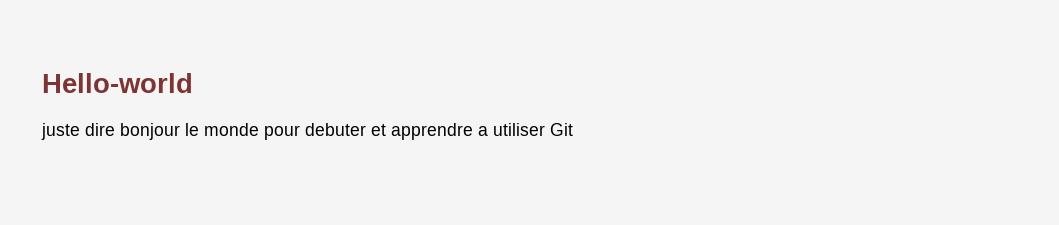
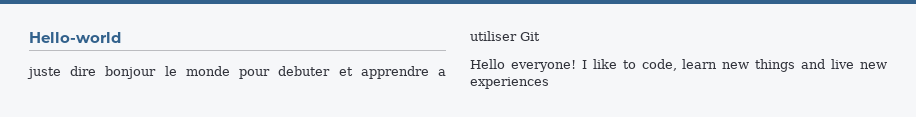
(573, 129) none -> [470,59,888,72] [470,77,549,89] // Hello everyone! I like to code, learn new things and live new experiences

